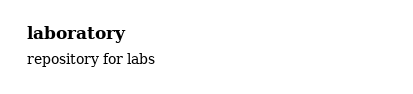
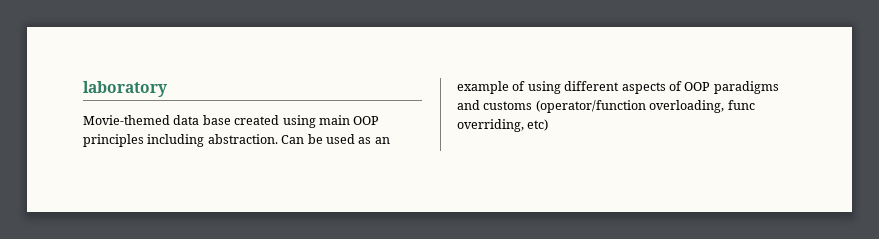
[27,53,155,67] repository for labs -> [83,115,380,128] [83,134,390,147] [457,81,779,94] [457,100,755,113] [457,119,549,132] Movie-themed data base created using main OOP principles including abstraction. Can be used as an example of using different aspects of OOP paradigms and customs (operator/function overloading, func overriding, etc)

